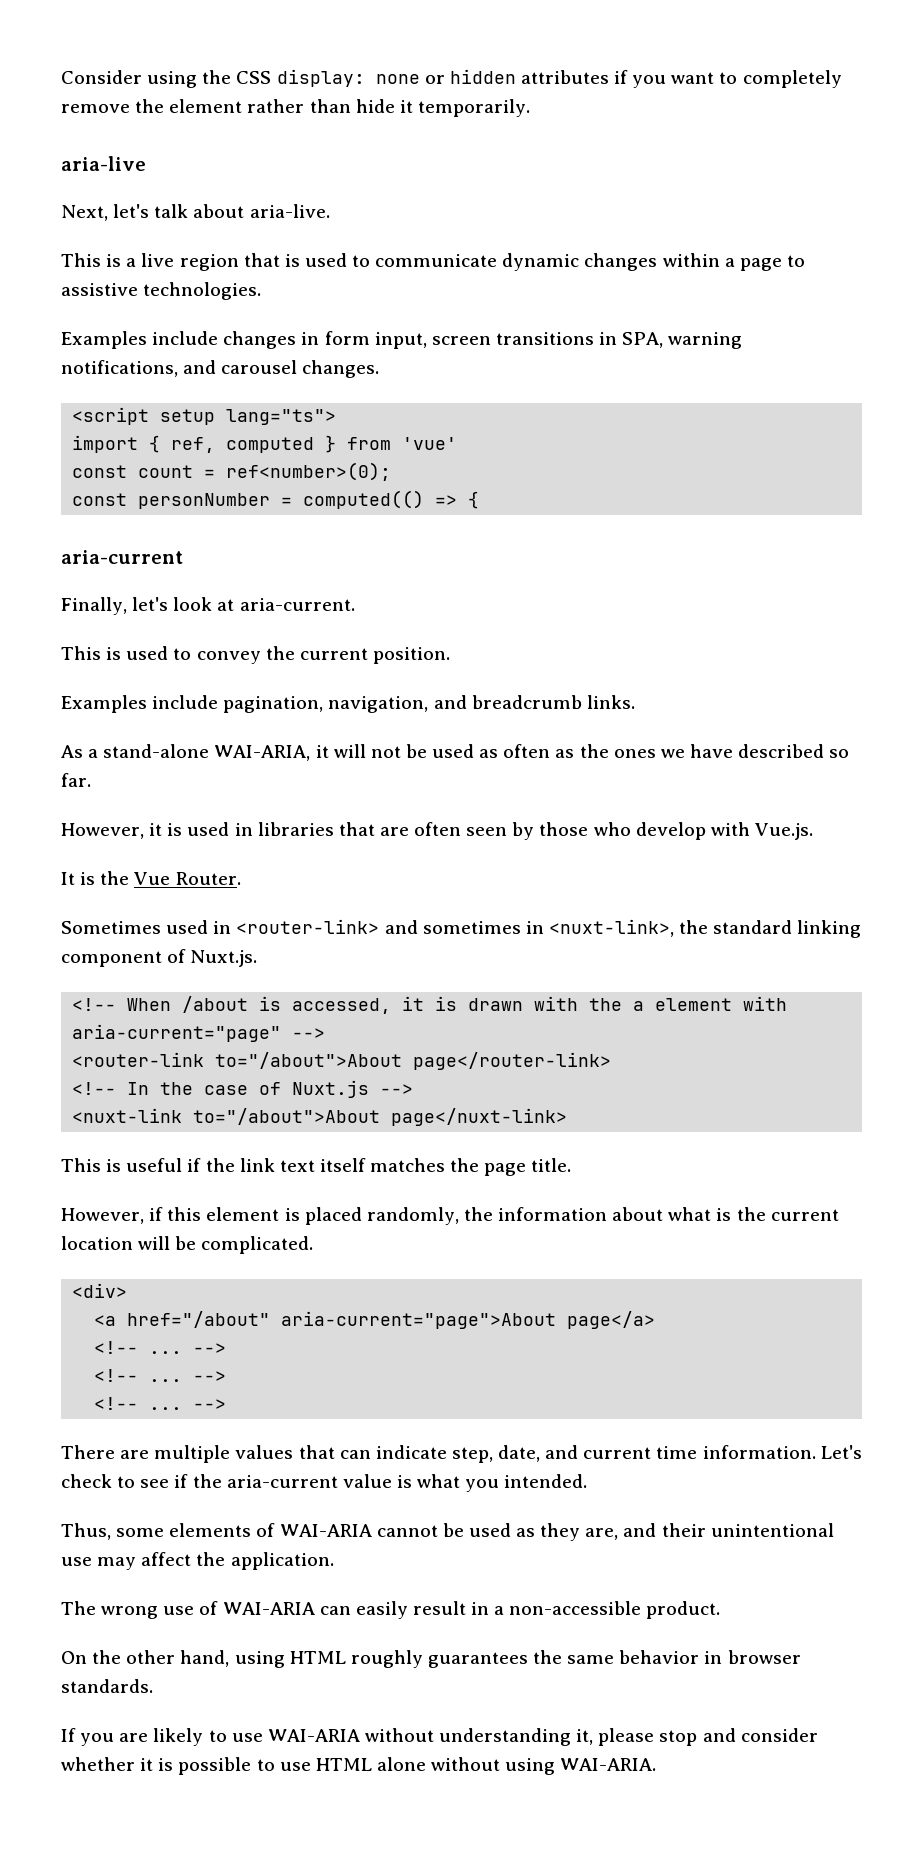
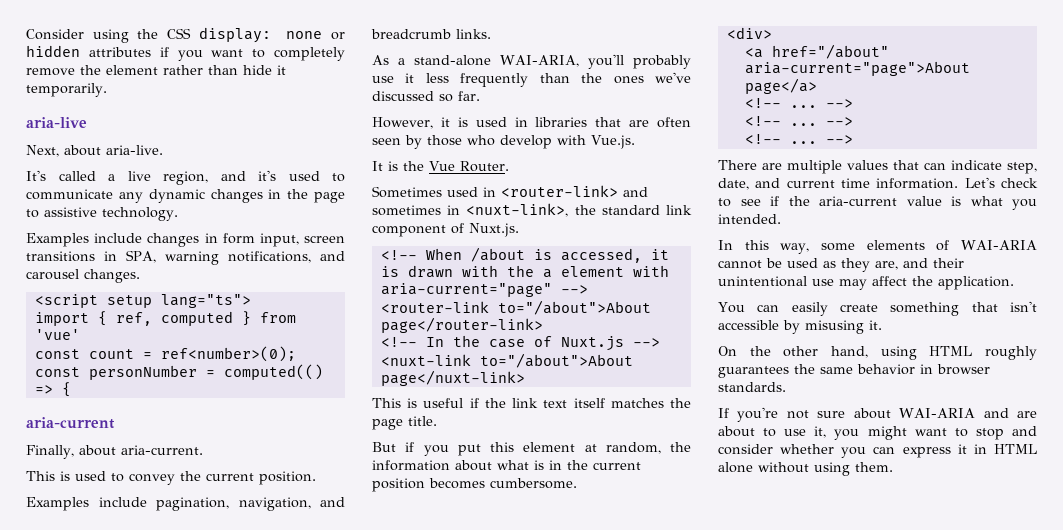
[113,204,189,218] let's talk -> (59, 151) none
[61,253,300,271] This is a live region that is -> [26,170,276,185] It's called a live region, and it's
(498, 260) none -> [118,192,143,203] any
[662,253,735,267] within a -> [268,189,309,199] in the
[143,282,262,300] technologies. -> [102,207,178,221] technology.
[132,597,235,611] let's look at -> [78,445,116,456] about
[315,744,825,758] it will not be used as often as the ones we have described -> [587,54,691,69] [372,72,691,87] [372,91,434,101] you'll probably use it less frequently than the ones we've discussed
[797,920,862,938] linking -> [666,205,692,215] link
[61,1207,459,1225] However, if this element is placed randomly, -> [372,442,661,456] But if you put this element at random,
[736,1207,839,1221] [61,1236,314,1254] the current location will be complicated. -> [549,460,641,470] [372,478,577,492] in the current position becomes cumbersome.
[61,1523,111,1540] Thus, -> [718,240,810,254] In this way,
[61,1601,721,1619] The wrong use of WAI-ARIA can easily result in a non-accessible product. -> [718,301,1037,316] [718,320,882,334] You can easily create something that isn't accessible by misusing it.
[80,1728,818,1746] [61,1757,311,1775] you are likely to use WAI-ARIA without understanding it, please stop and consider whether it is possible to use -> [737,407,1037,422] [718,426,1037,440] [718,444,987,458] you're not sure about WAI-ARIA and are about to use it, you might want to stop and consider whether you can express it in
[560,1758,657,1771] WAI-ARIA. -> [855,462,893,472] them.

